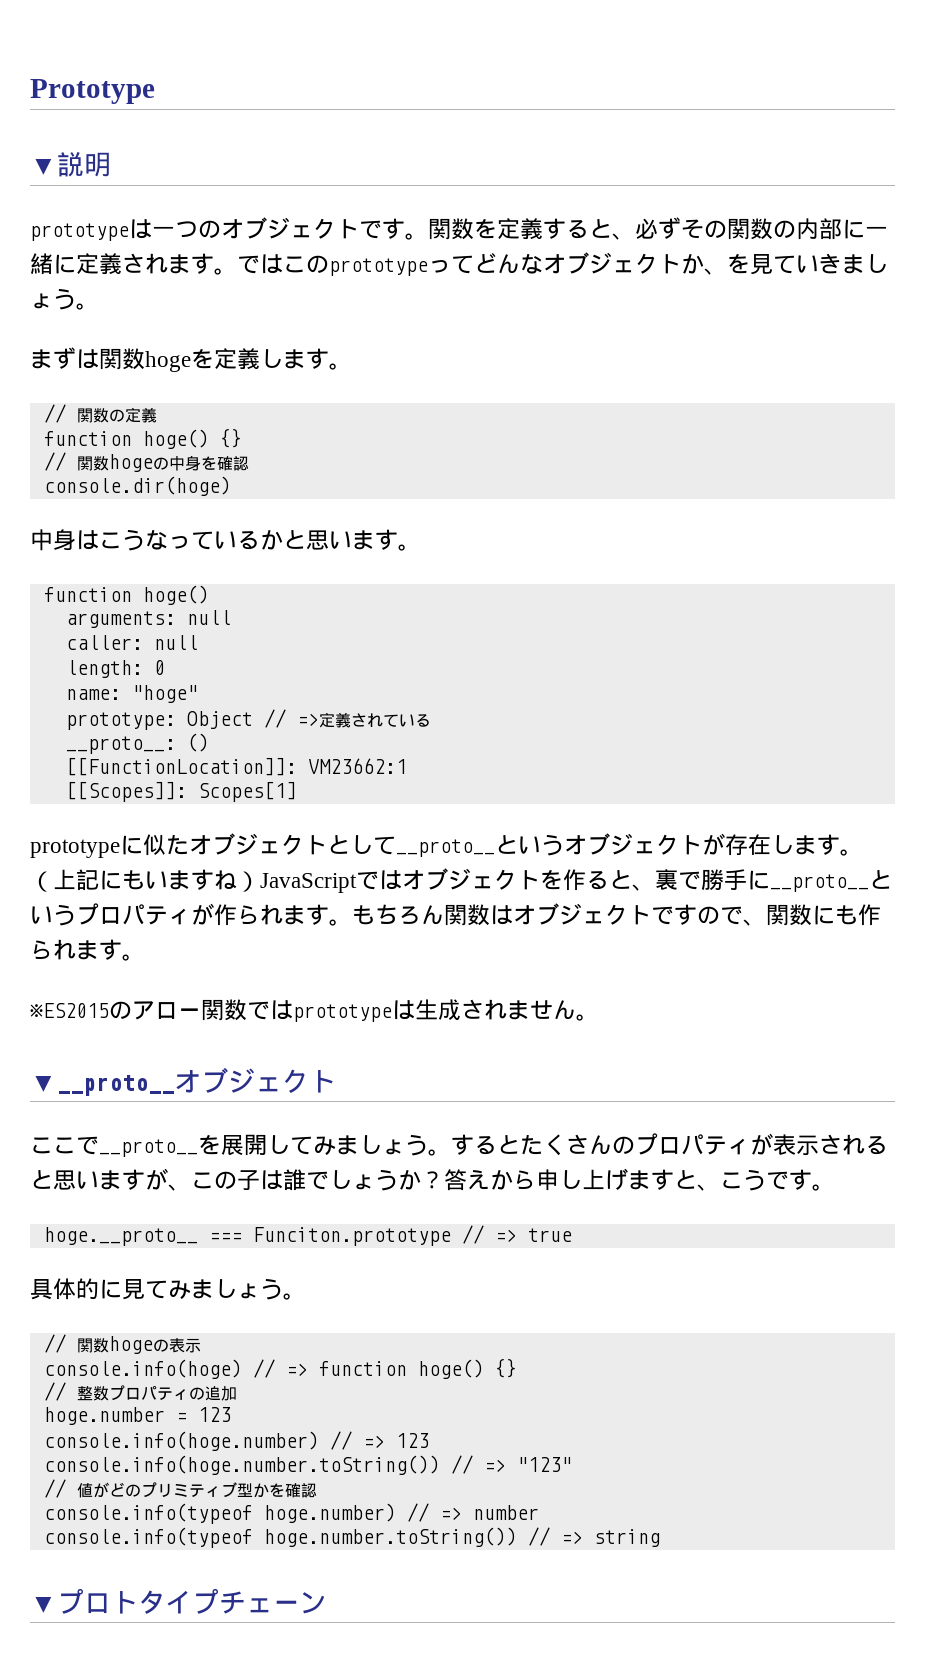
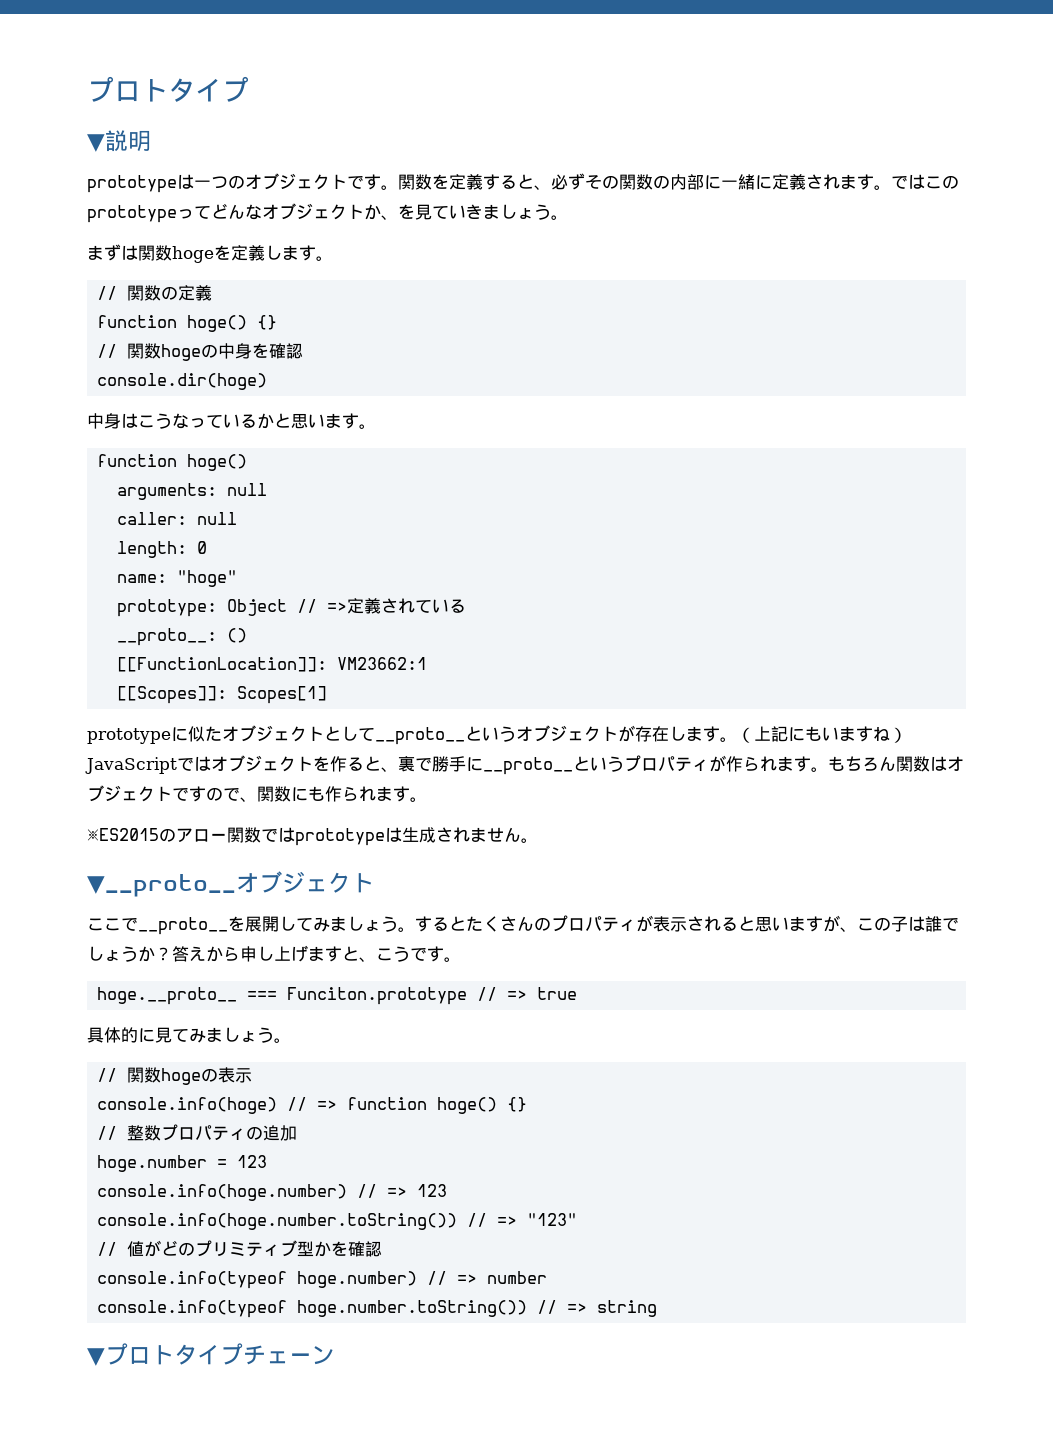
[30,79,155,104] Prototype -> [87,76,249,102] プロトタイプ

